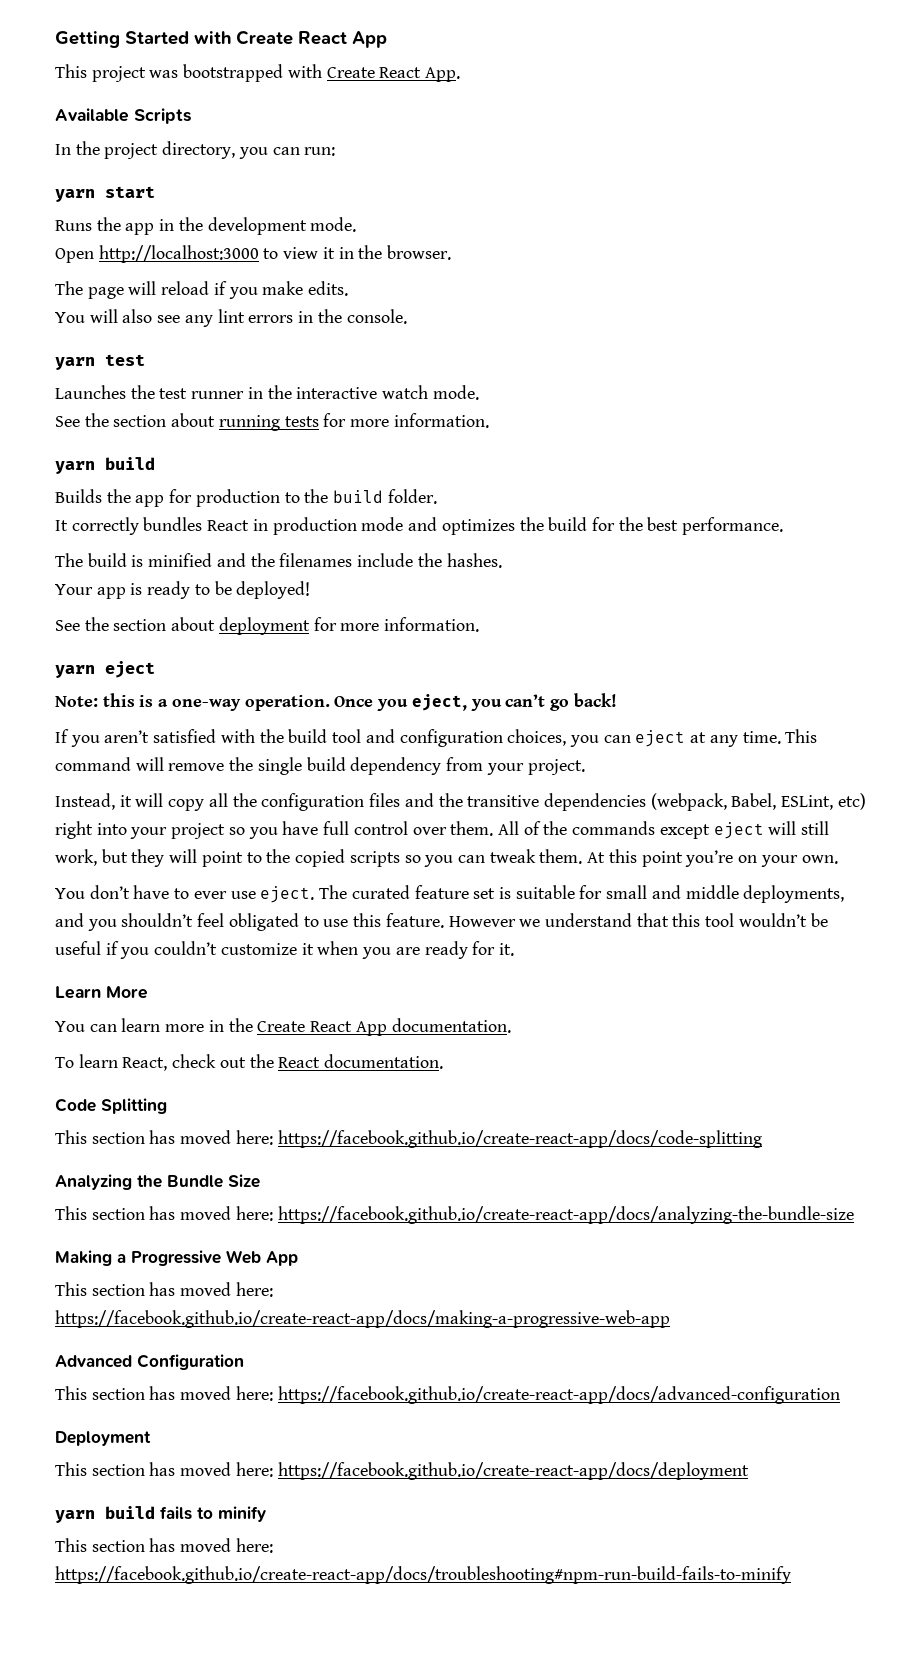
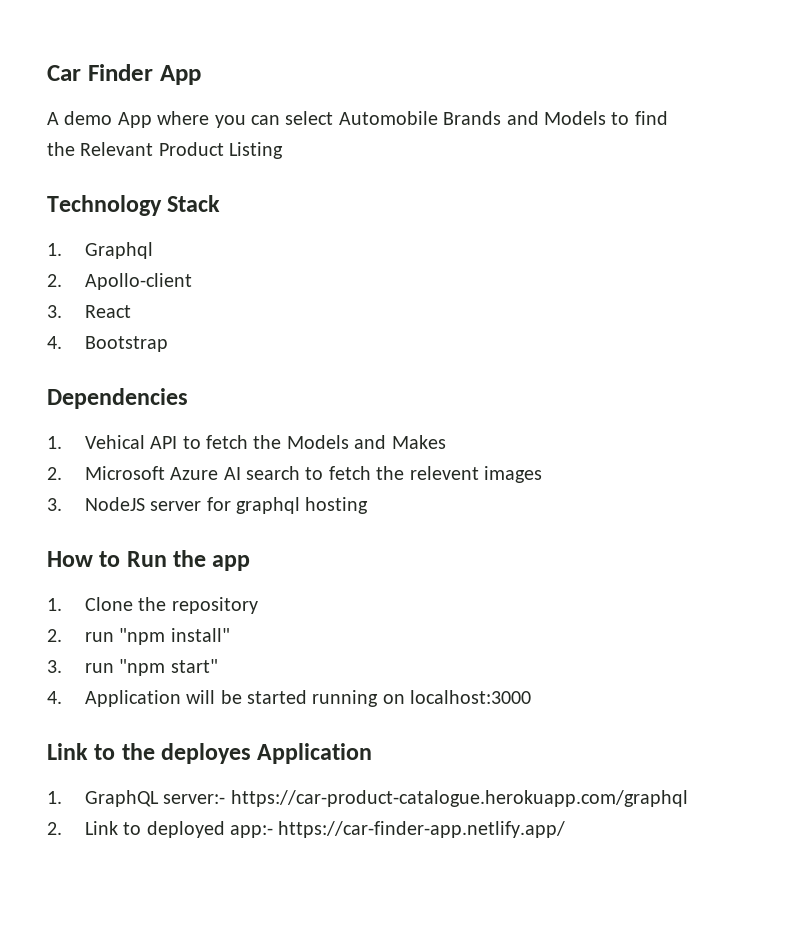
[55,30,387,48] [55,64,461,82] [55,108,191,124] [55,141,336,159] [55,186,155,202] [55,217,357,235] [55,245,452,263] [55,281,349,299] [55,309,407,327] [55,354,145,370] [55,385,479,400] [55,413,489,431] [55,457,155,474] [55,489,437,507] [55,517,784,535] [55,553,502,568] [55,581,311,599] [55,617,480,635] [55,661,155,678] [55,693,617,711] [55,729,818,747] [55,757,585,775] [55,793,866,811] [55,821,830,839] [55,849,838,867] [55,885,845,903] [55,913,828,931] [55,941,514,959] [55,986,148,999] [55,1018,511,1036] [55,1054,444,1071] [55,1098,167,1114] [55,1130,762,1148] [55,1174,260,1190] [55,1206,854,1224] [55,1250,298,1266] [55,1282,273,1297] [55,1310,670,1328] [55,1354,244,1370] [55,1386,840,1404] [55,1431,151,1446] [55,1462,749,1480] [55,1506,266,1523] [55,1538,273,1553] [55,1566,791,1584] Getting Started with Create React App // This project was bootstrapped with Create React App. // Available Scripts // In the project directory, you can run: // yarn start // Runs the app in the development mode. // Open http://localhost:3000 to view it in the browser. // The page will reload if you make edits. // You will also see any lint errors in the console. // yarn test // Launches the test runner in the interactive watch mode. // See the section about running tests for more information. // yarn build // Builds the app for production to the build folder. // It correctly bundles React in production mode and optimizes the build for the best performance. // The build is minified and the filenames include the hashes. // Your app is ready to be deployed! // See the section about deployment for more information. // yarn eject // Note: this is a one-way operation. Once you eject, you can’t go back! // If you aren’t satisfied with the build tool and configuration choices, you can eject at any time. This command will remove the single build dependency from your project. // Instead, it will copy all the configuration files and the transitive dependencies (webpack, Babel, ESLint, etc) right into your project so you have full control over them. All of the commands except eject will still work, but they will point to the copied scripts so you can tweak them. At this point you’re on your own. // You don’t have to ever use eject. The curated feature set is suitable for small and middle deployments, and you shouldn’t feel obligated to use this feature. However we understand that this tool wouldn’t be useful if you couldn’t customize it when you are ready for it. // Learn More // You can learn more in the Create React App documentation. // To learn React, check out the React documentation. // Code Splitting // This section has moved here: https://facebook.github.io/create-react-app/docs/code-splitting // Analyzing the Bundle Size // This section has moved here: https://facebook.github.io/create-react-app/docs/analyzing-the-bundle-size // Making a Progressive Web App // This section has moved here: https://facebook.github.io/create-react-app/docs/making-a-progressive-web-app // Advanced Configuration // This section has moved here: https://facebook.github.io/create-react-app/docs/advanced-configuration // Deployment // This section has moved here: https://facebook.github.io/create-react-app/docs/deployment // yarn build fails to minify // This section has moved here: https://facebook.github.io/create-react-app/docs/troubleshooting#npm-run-build-fails-to-minify -> [47,64,201,85] [47,111,668,128] [47,142,284,159] [47,195,221,216] [47,242,153,259] [47,273,192,290] [47,305,131,318] [47,336,168,352] [47,388,188,409] [47,435,446,449] [47,466,543,483] [47,497,369,514] [47,550,251,571] [47,597,258,614] [47,628,230,645] [47,659,218,676] [47,690,532,707] [47,743,373,764] [47,790,688,807] [47,821,566,838] Car Finder App // A demo App where you can select Automobile Brands and Models to find the Relevant Product Listing // Technology Stack // 1. Graphql // 2. Apollo-client // 3. React // 4. Bootstrap // Dependencies // 1. Vehical API to fetch the Models and Makes // 2. Microsoft Azure AI search to fetch the relevent images // 3. NodeJS server for graphql hosting // How to Run the app // 1. Clone the repository // 2. run "npm install" // 3. run "npm start" // 4. Application will be started running on localhost:3000 // Link to the deployes Application // 1. GraphQL server:- https://car-product-catalogue.herokuapp.com/graphql // 2. Link to deployed app:- https://car-finder-app.netlify.app/

